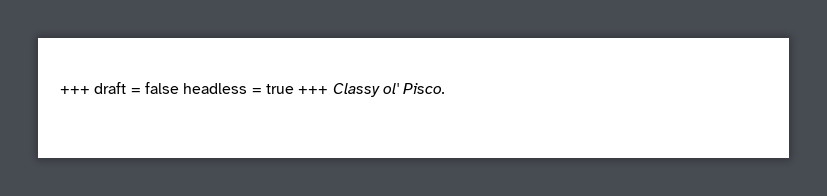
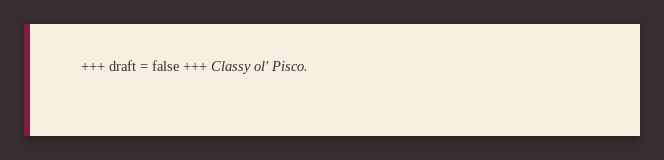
[183,83,294,94] headless = true -> (179, 65) none

